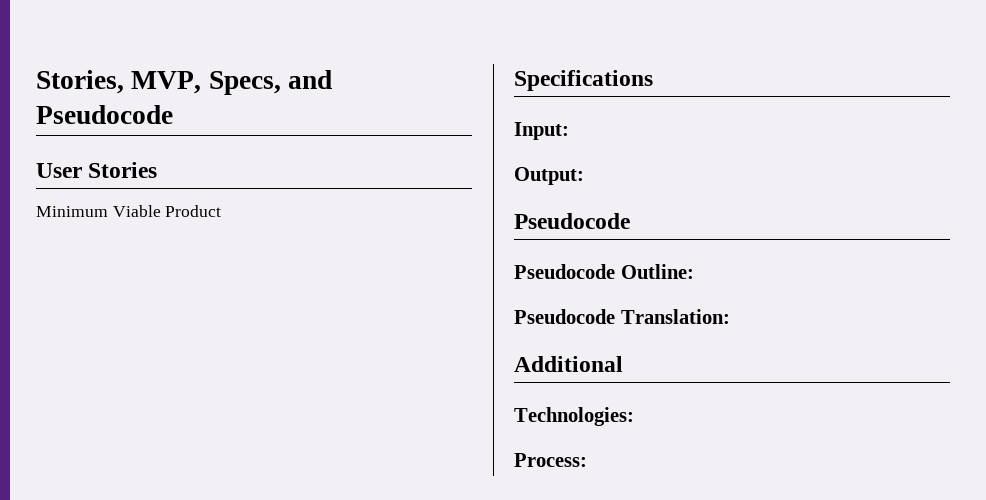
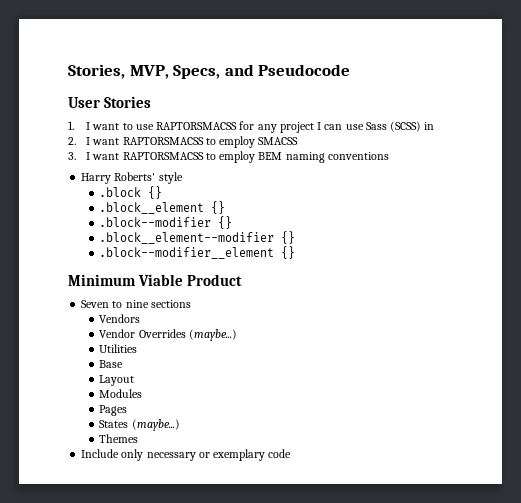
[36,205,222,217] [514,70,653,91] [514,122,569,140] [514,167,584,185] [514,213,630,229] [514,264,694,279] [514,309,730,324] [514,356,623,372] [514,407,634,426] [514,453,587,467] Minimum Viable Product // Specifications // Input: // Output: // Pseudocode // Pseudocode Outline: // Pseudocode Translation: // Additional // Technologies: // Process: -> [68,121,435,133] [68,136,299,148] [68,151,389,163] [81,172,183,184] [99,186,163,199] [99,201,226,214] [99,216,233,229] [99,231,296,244] [99,246,296,259] [68,274,243,286] [81,300,191,308] [99,314,141,323] [99,329,237,341] [99,344,138,353] [99,360,124,368] [99,375,135,386] [99,389,143,398] [99,405,128,416] [99,419,180,431] [99,434,139,443] [81,449,292,461] 1. I want to use RAPTORSMACSS for any project I can use Sass (SCSS) in // 2. I want RAPTORSMACSS to employ SMACSS // 3. I want RAPTORSMACSS to employ BEM naming conventions // Harry Roberts' style // .block {} // .block__element {} // .block--modifier {} // .block__element--modifier {} // .block--modifier__element {} // Minimum Viable Product // Seven to nine sections // Vendors // Vendor Overrides (maybe...) // Utilities // Base // Layout // Modules // Pages // States (maybe...) // Themes // Include only necessary or exemplary code

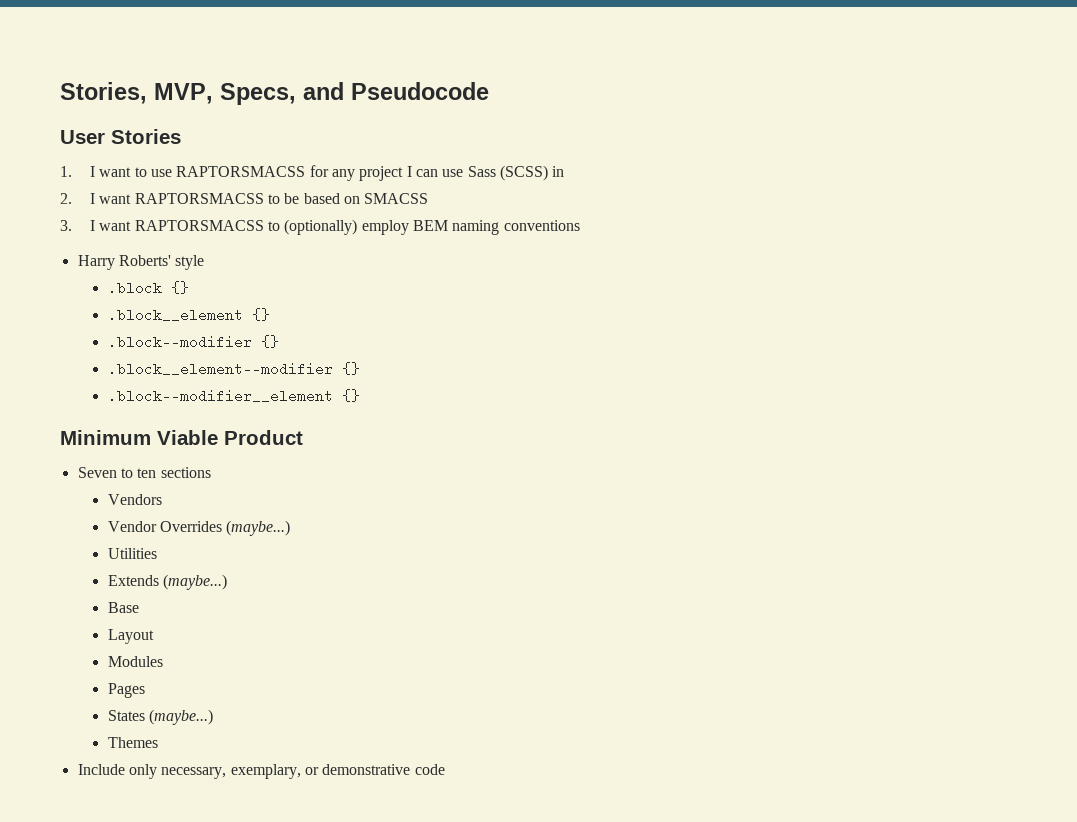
[219,136,256,148] employ -> [284,193,361,204] be based on
(216, 156) none -> [284,219,358,235] (optionally)
[125,300,149,308] nine -> [137,468,157,478] ten
(138, 348) none -> [107,574,228,590] // Extends (maybe...)
[146,449,266,461] necessary or exemplary -> [161,764,411,779] necessary, exemplary, or demonstrative

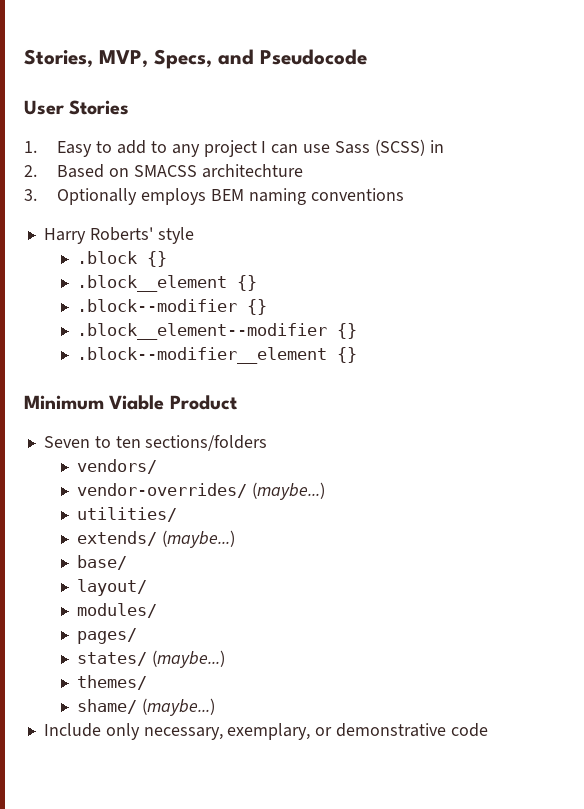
[90,165,329,177] I want to use RAPTORSMACSS for -> [57,140,167,157] Easy to add to
[90,193,340,204] I want RAPTORSMACSS to be based -> [57,164,105,178] Based
(429, 198) none -> [201,164,303,178] architechture
[90,219,409,235] I want RAPTORSMACSS to (optionally) employ -> [57,188,207,205] Optionally employs
[160,467,211,478] [107,494,162,505] [107,520,291,536] [107,548,157,559] [107,574,228,590] [107,602,139,613] [107,629,154,644] [107,656,163,667] [107,683,145,698] [107,709,214,725] [107,737,158,748] sections // Vendors // Vendor Overrides (maybe...) // Utilities // Extends (maybe...) // Base // Layout // Modules // Pages // States (maybe...) // Themes -> [145,435,268,451] [77,459,158,474] [77,482,325,500] [77,507,178,522] [77,530,235,548] [77,555,128,570] [77,579,148,596] [77,603,158,618] [77,628,138,644] [77,650,225,668] [77,675,148,690] [77,698,215,716] sections/folders // vendors/ // vendor-overrides/ (maybe...) // utilities/ // extends/ (maybe...) // base/ // layout/ // modules/ // pages/ // states/ (maybe...) // themes/ // shame/ (maybe...)

